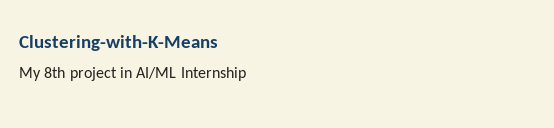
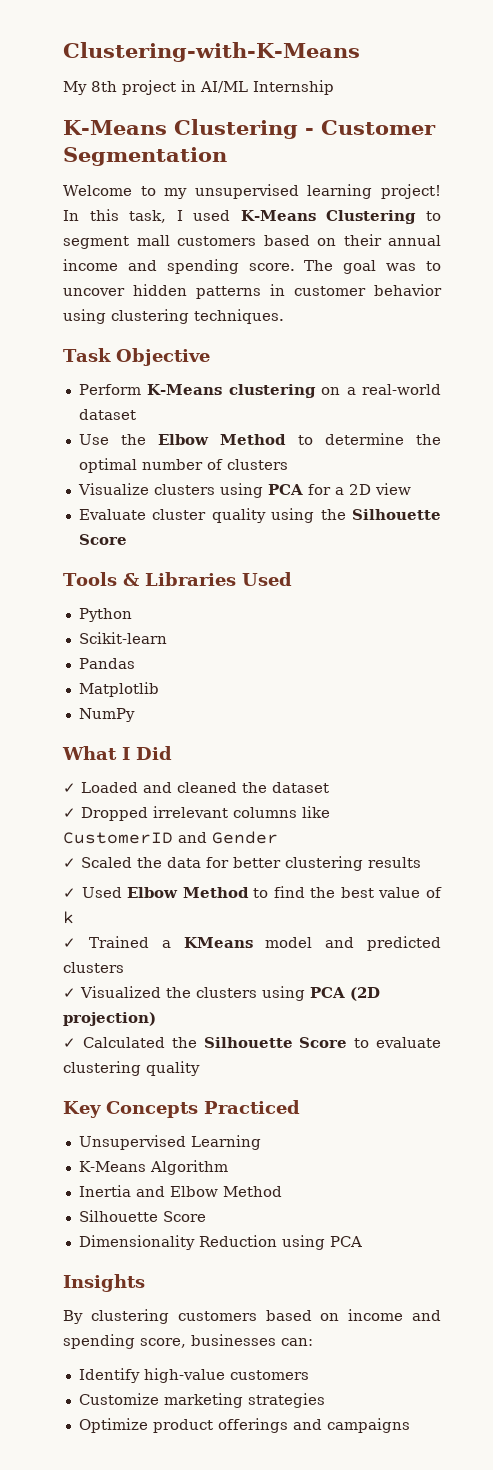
(246, 74) none -> [63,119,436,139] [63,147,227,166] [63,184,441,199] [63,209,441,224] [63,234,441,249] [63,259,441,274] [63,284,442,299] [63,309,284,324] [63,348,210,366] [78,384,441,398] [78,409,136,420] [78,433,442,445] [78,458,288,473] [77,483,411,498] [78,508,442,523] [78,534,127,545] [63,572,292,586] [78,608,132,622] [78,632,167,644] [78,658,135,669] [78,682,159,697] [78,708,135,722] [62,746,172,760] [63,782,329,793] [63,806,330,821] [63,831,278,844] [63,856,421,871] [63,886,442,898] [63,911,74,924] [63,936,441,951] [63,962,124,973] [63,986,380,1001] [63,1012,156,1026] [63,1037,441,1048] [63,1061,200,1076] [63,1100,300,1118] [78,1135,261,1150] [78,1160,228,1175] [78,1185,282,1197] [78,1210,206,1222] [78,1235,362,1250] [63,1274,145,1292] [63,1309,441,1324] [63,1334,313,1349] [78,1368,309,1383] [78,1393,325,1408] [78,1418,410,1433] // K-Means Clustering - Customer Segmentation // Welcome to my unsupervised learning project! In this task, I used K-Means Clustering to segment mall customers based on their annual income and spending score. The goal was to uncover hidden patterns in customer behavior using clustering techniques. // Task Objective // Perform K-Means clustering on a real-world dataset // Use the Elbow Method to determine the optimal number of clusters // Visualize clusters using PCA for a 2D view // Evaluate cluster quality using the Silhouette Score // Tools & Libraries Used // Python // Scikit-learn // Pandas // Matplotlib // NumPy // What I Did // ✓ Loaded and cleaned the dataset // ✓ Dropped irrelevant columns like CustomerID and Gender // ✓ Scaled the data for better clustering results // ✓ Used Elbow Method to find the best value of k // ✓ Trained a KMeans model and predicted clusters // ✓ Visualized the clusters using PCA (2D projection) // ✓ Calculated the Silhouette Score to evaluate clustering quality // Key Concepts Practiced // Unsupervised Learning // K-Means Algorithm // Inertia and Elbow Method // Silhouette Score // Dimensionality Reduction using PCA // Insights // By clustering customers based on income and spending score, businesses can: // Identify high-value customers // Customize marketing strategies // Optimize product offerings and campaigns

